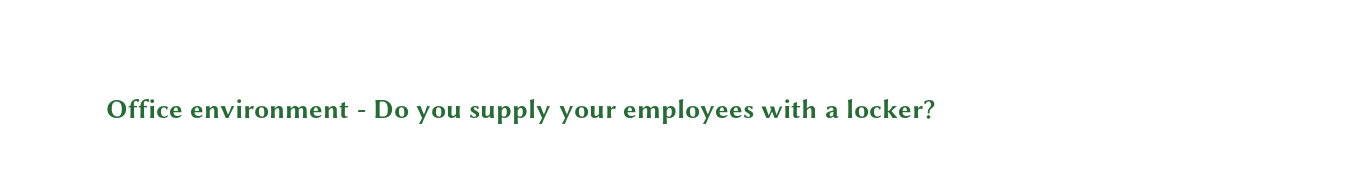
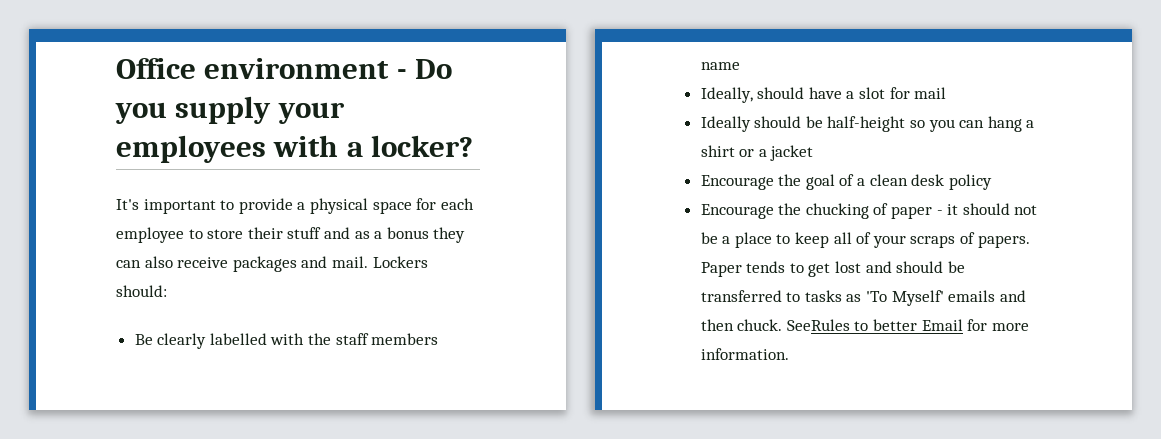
(936, 109) none -> [116,198,474,214] [116,227,466,243] [116,256,428,272] [116,285,167,297] [134,333,439,349] [700,62,740,70] [700,87,947,103] [700,116,1035,132] [700,145,814,161] [700,174,992,190] [700,203,1038,219] [700,232,1030,248] [700,261,965,277] [700,290,1026,306] [700,319,1029,331] [700,348,789,360] // It's important to provide a physical space for each employee to store their stuff and as a bonus they can also receive packages and mail. Lockers should: // Be clearly labelled with the staff members name // Ideally, should have a slot for mail // Ideally should be half-height so you can hang a shirt or a jacket // Encourage the goal of a clean desk policy // Encourage the chucking of paper - it should not be a place to keep all of your scraps of papers. Paper tends to get lost and should be transferred to tasks as 'To Myself' emails and then chuck. SeeRules to better Email for more information.

